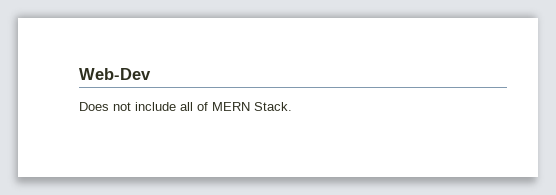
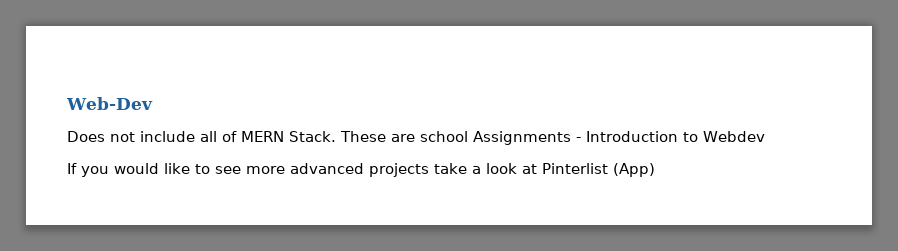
(292, 106) none -> [340,131,765,145] [67,163,655,177] These are school Assignments - Introduction to Webdev // If you would like to see more advanced projects take a look at Pinterlist (App)

